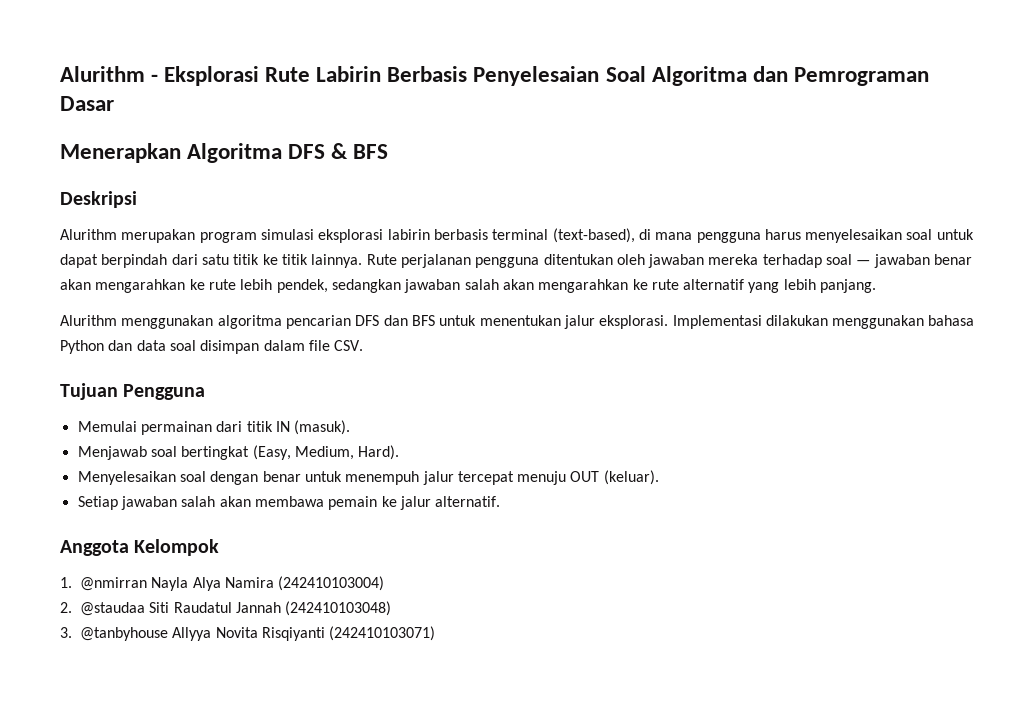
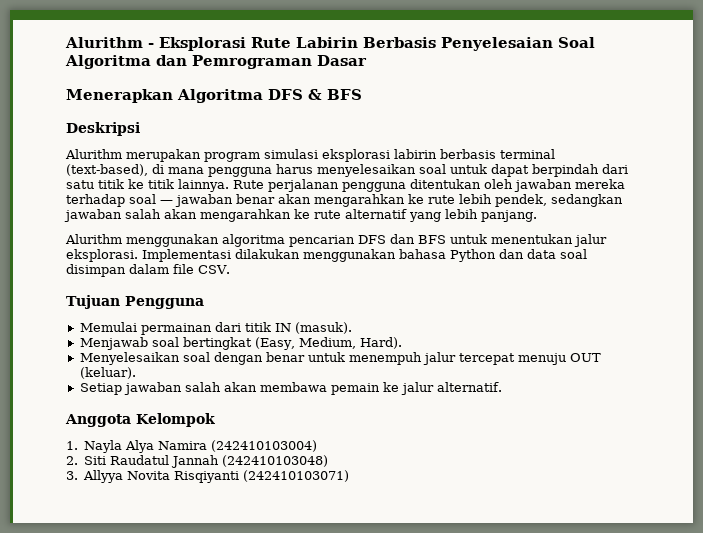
[80,577,147,591] @nmirran -> (78, 445) none
[80,602,145,616] @staudaa -> (78, 460) none
[80,627,168,641] @tanbyhouse -> (78, 475) none

